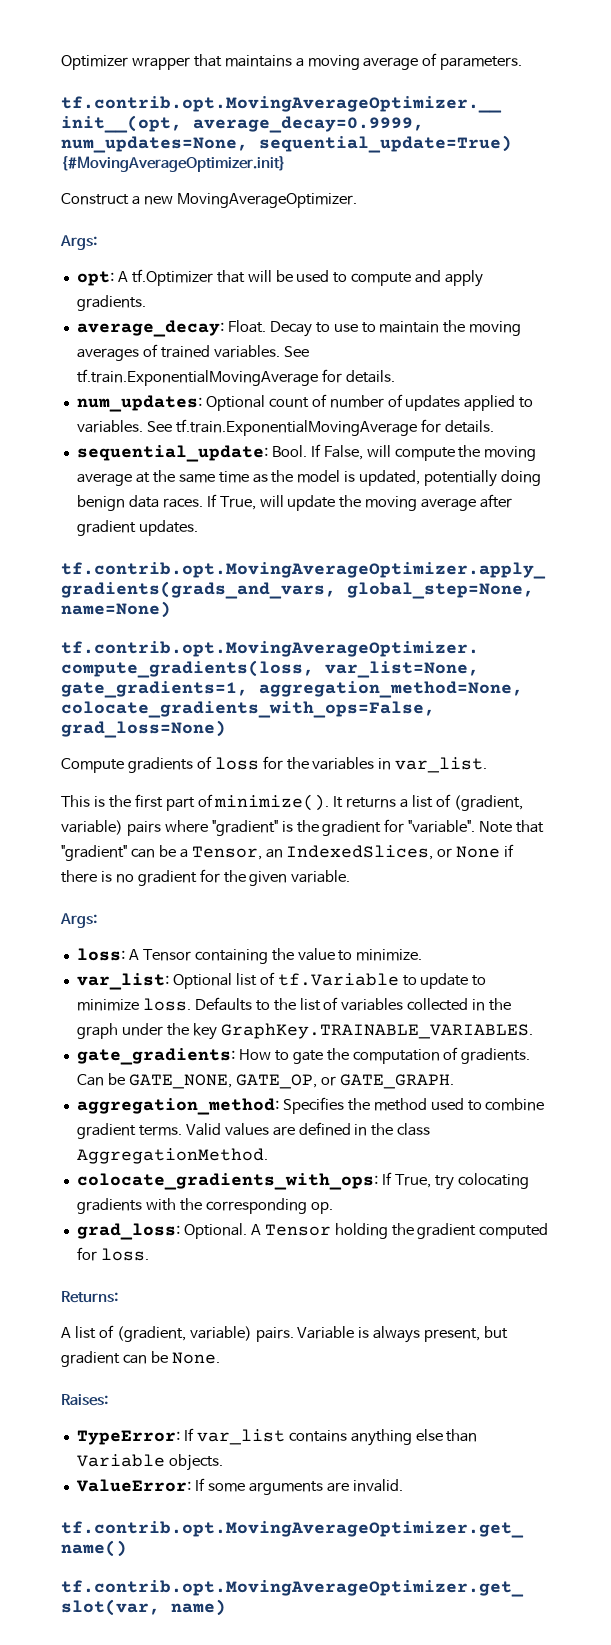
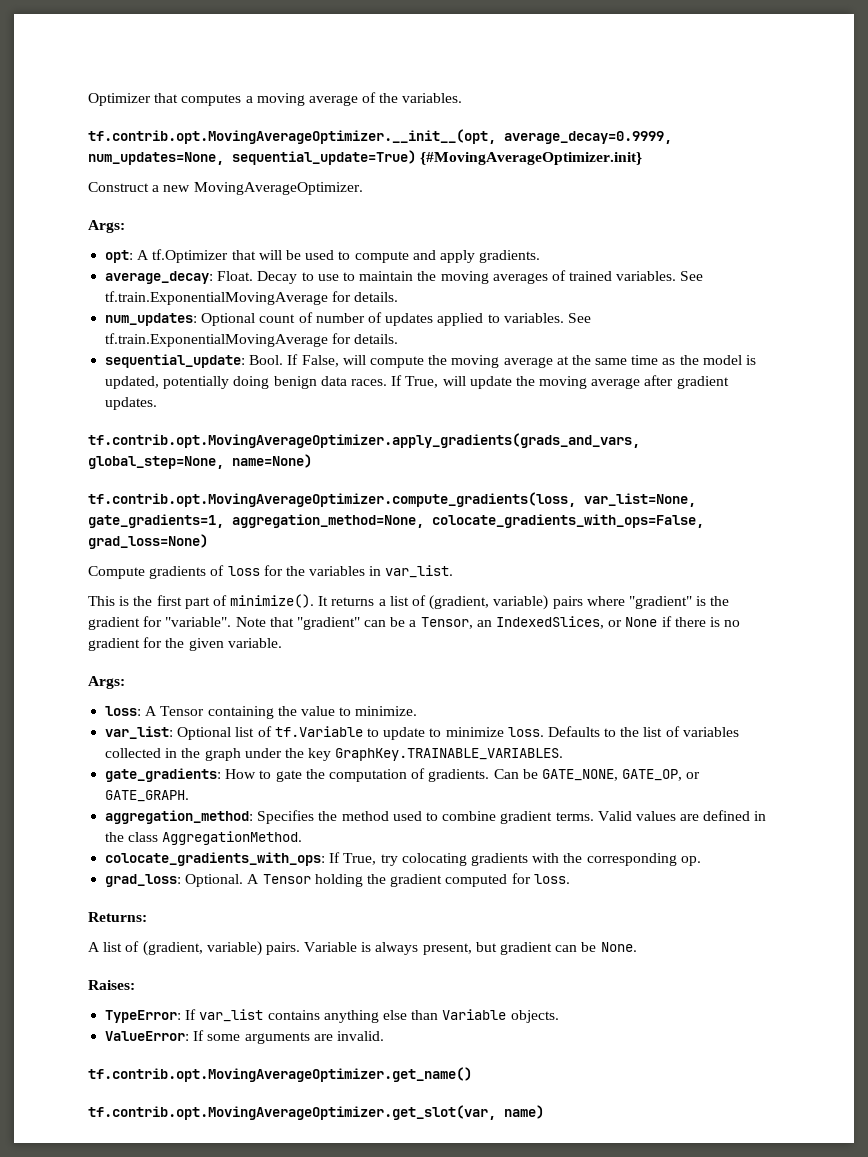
[131,54,292,70] wrapper that maintains -> [154,93,242,106] that computes
[440,56,523,70] parameters. -> [379,93,463,103] the variables.

